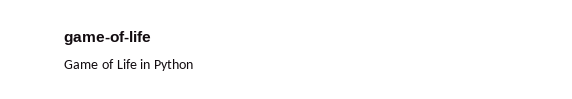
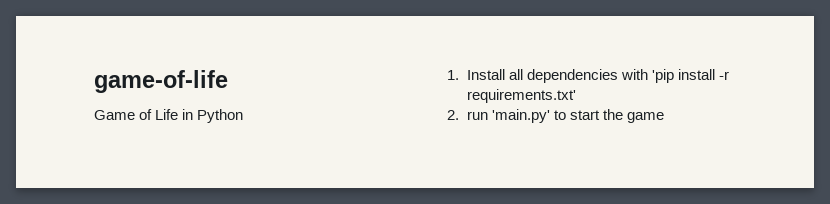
(194, 65) none -> [447,69,729,83] [466,89,576,103] [447,109,664,123] // 1. Install all dependencies with 'pip install -r requirements.txt' // 2. run 'main.py' to start the game

